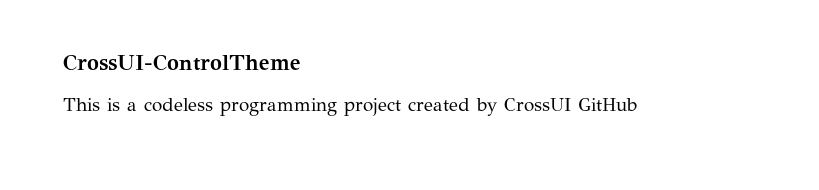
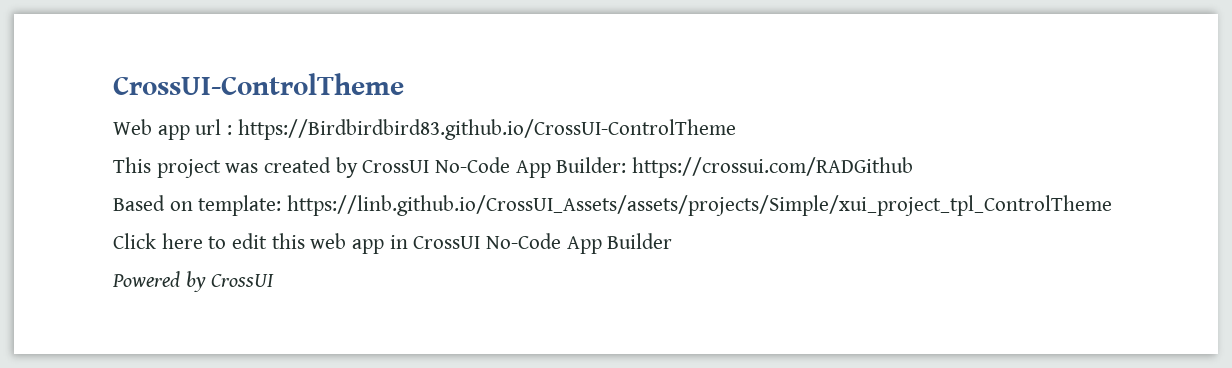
[63,98,637,116] This is a codeless programming project created by CrossUI GitHub -> [113,119,736,140] [113,157,914,178] [113,195,1113,216] [113,233,673,254] [112,271,275,292] Web app url : https://Birdbirdbird83.github.io/CrossUI-ControlTheme // This project was created by CrossUI No-Code App Builder: https://crossui.com/RADGithub // Based on template: https://linb.github.io/CrossUI_Assets/assets/projects/Simple/xui_project_tpl_ControlTheme // Click here to edit this web app in CrossUI No-Code App Builder // Powered by CrossUI

